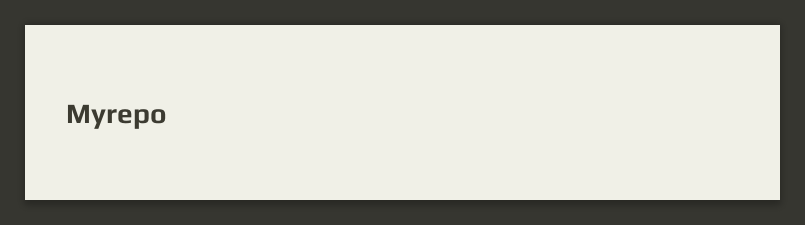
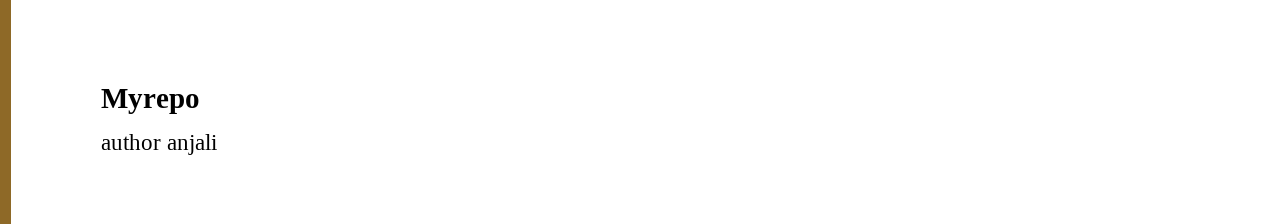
(167, 116) none -> [101,134,218,155] // author anjali

